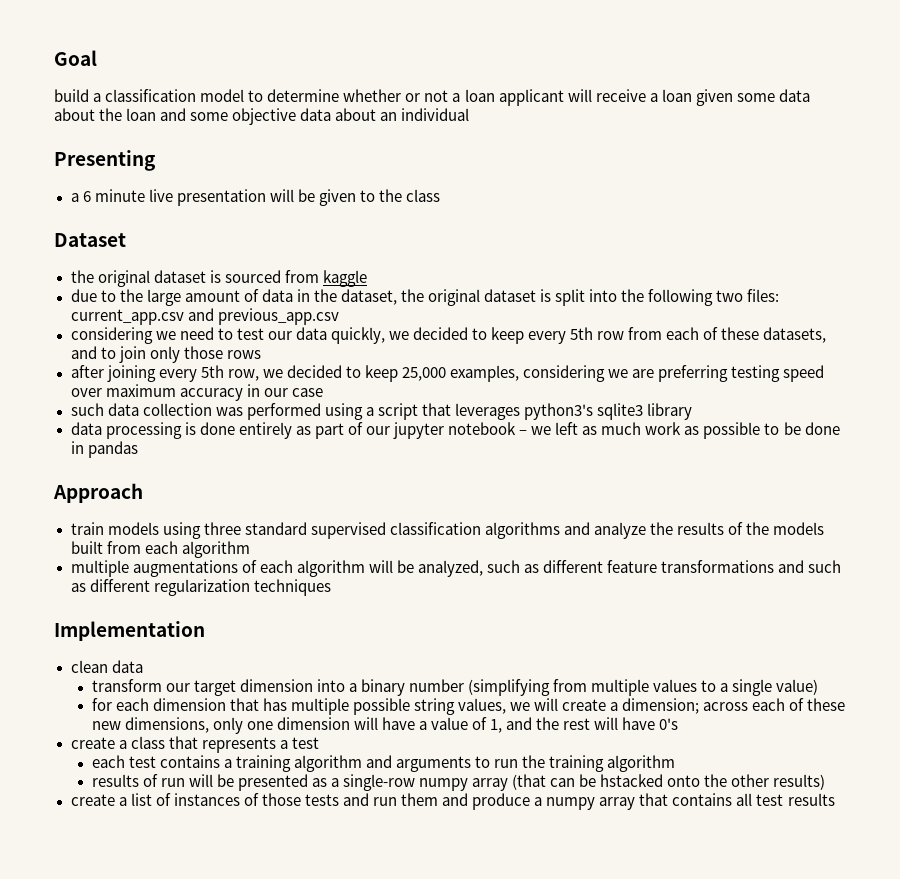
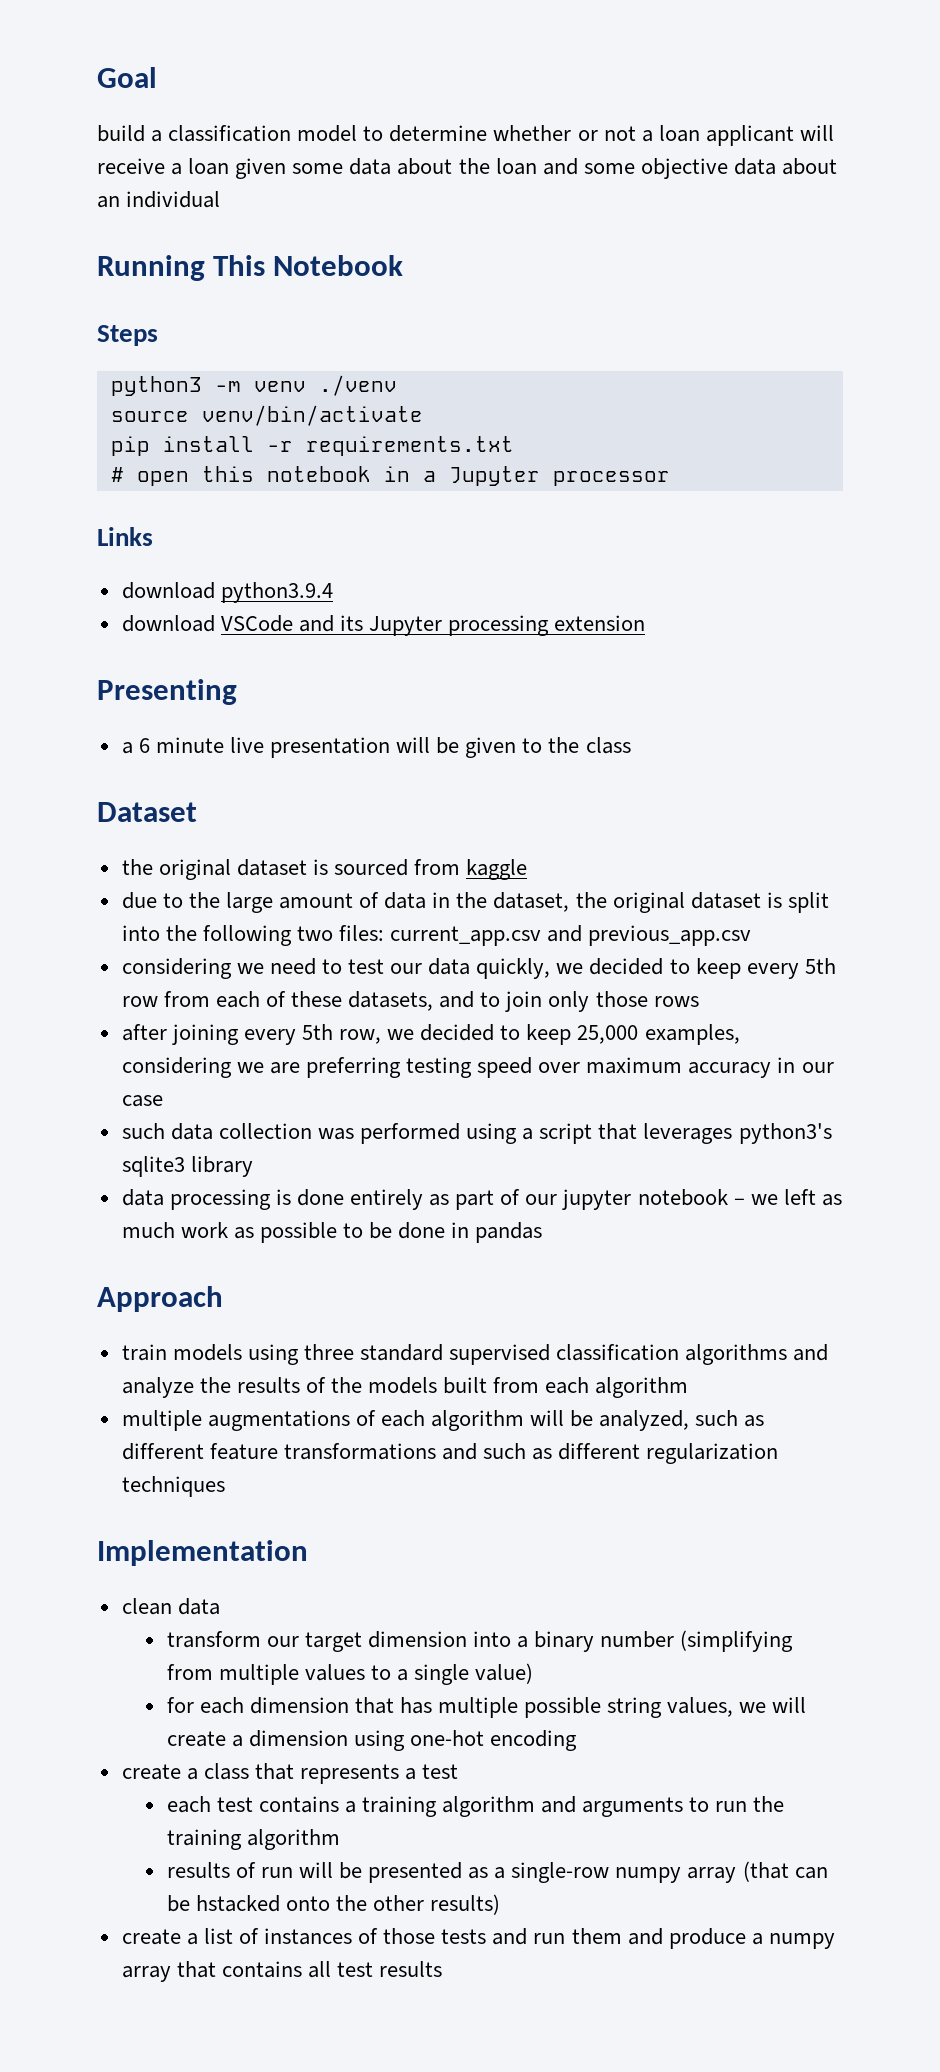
(470, 114) none -> [97,255,404,281] [97,325,158,346] [110,375,397,396] [110,405,423,426] [110,436,514,456] [110,466,670,486] [97,527,153,546] [121,582,333,603] [121,615,646,636] // Running This Notebook // Steps // python3 -m venv ./venv // source venv/bin/activate // pip install -r requirements.txt // # open this notebook in a Jupyter processor // Links // download python3.9.4 // download VSCode and its Jupyter processing extension
[622,698,846,714] [91,717,679,734] dimension; across each of these new dimensions, only one dimension will have a value of 1, and the rest will have 0's -> [248,1730,578,1751] dimension using one-hot encoding

